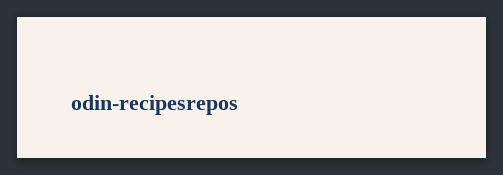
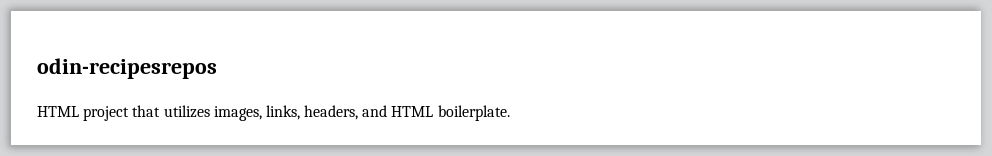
(238, 105) none -> [37,105,510,121] // HTML project that utilizes images, links, headers, and HTML boilerplate.

